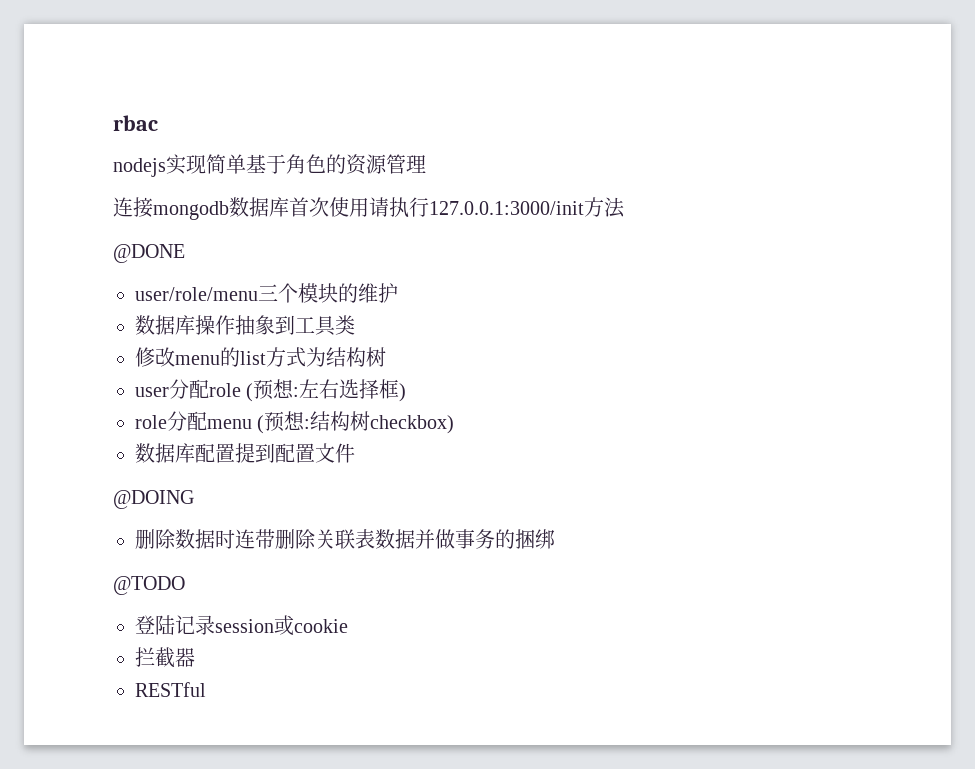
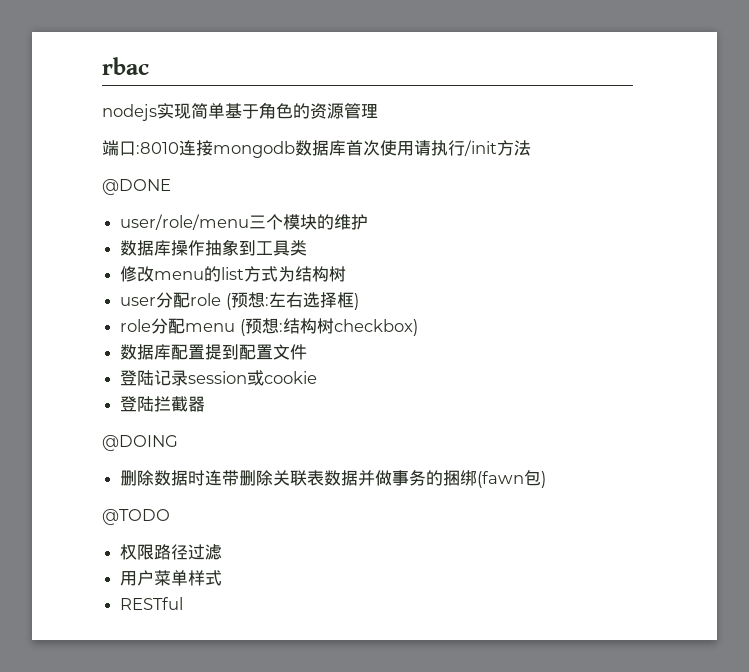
(426, 164) none -> [102,140,179,156] 端口:8010
[429,201,584,215] 127.0.0.1:3000/init -> [464,140,497,156] /init
(355, 453) none -> [120,370,318,386] [120,396,206,412] // 登陆记录session或cookie // 登陆拦截器
(555, 539) none -> [477,470,547,488] (fawn包)
[135,615,348,636] [135,647,195,668] 登陆记录session或cookie // 拦截器 -> [120,544,223,560] [120,570,223,586] 权限路径过滤 // 用户菜单样式

